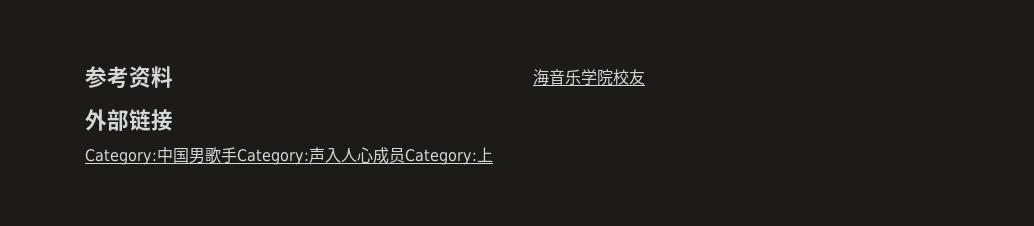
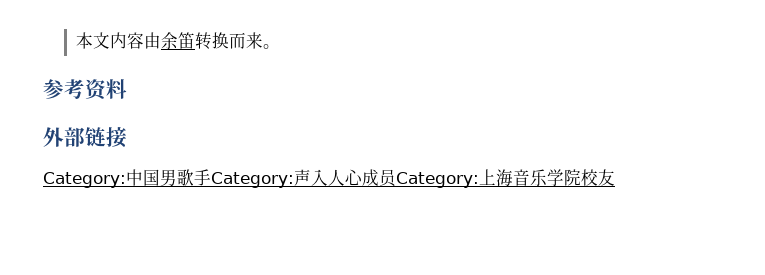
(85, 77) none -> [75,32,280,50] 本文内容由余笛转换而来。 //

